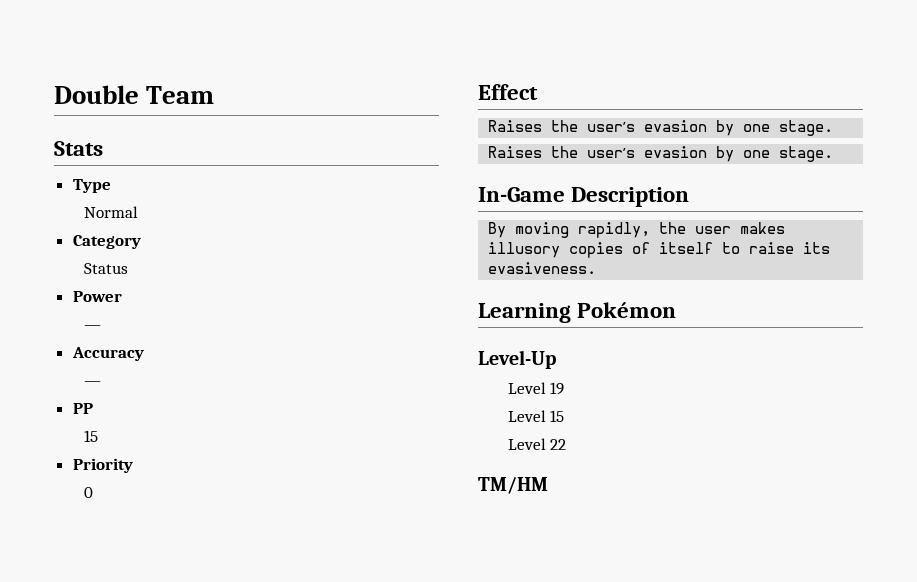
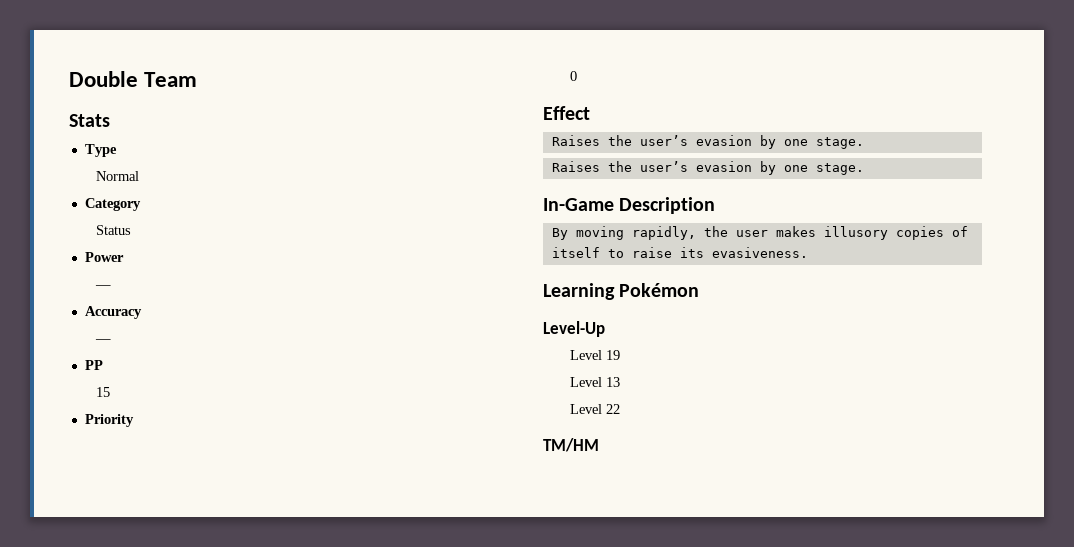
[550,410,565,422] 15 -> [606,377,621,387] 13

